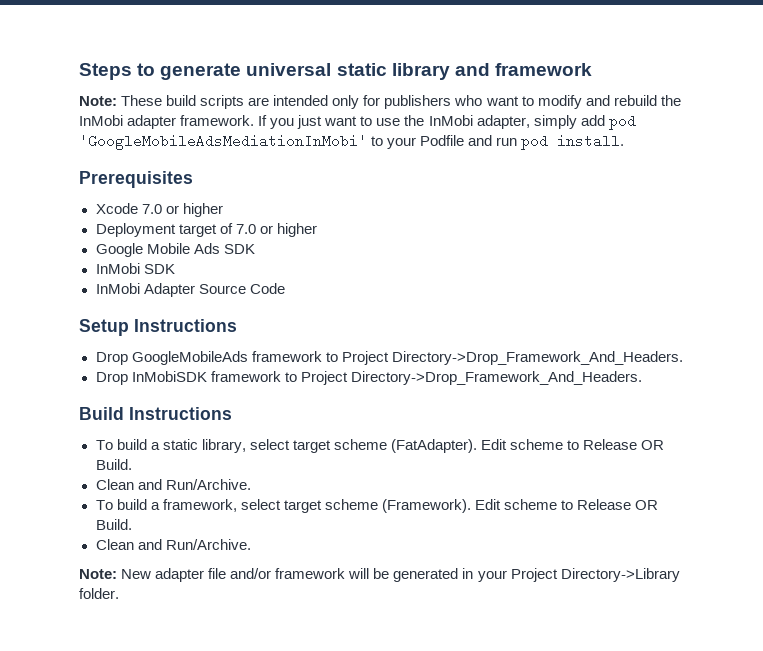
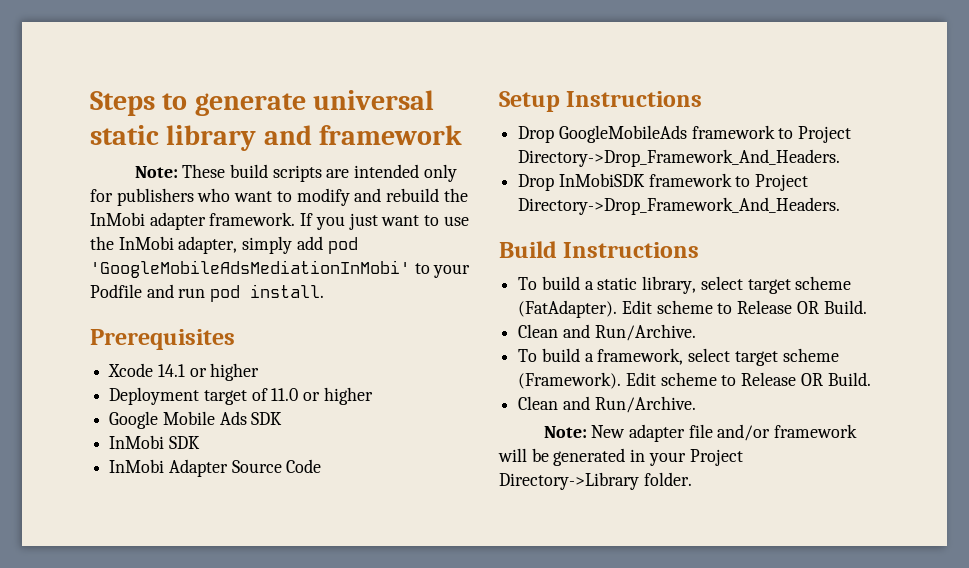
[141,204,162,214] 7.0 -> [157,364,185,377] 14.1
[235,224,256,234] 7.0 -> [271,388,299,401] 11.0

